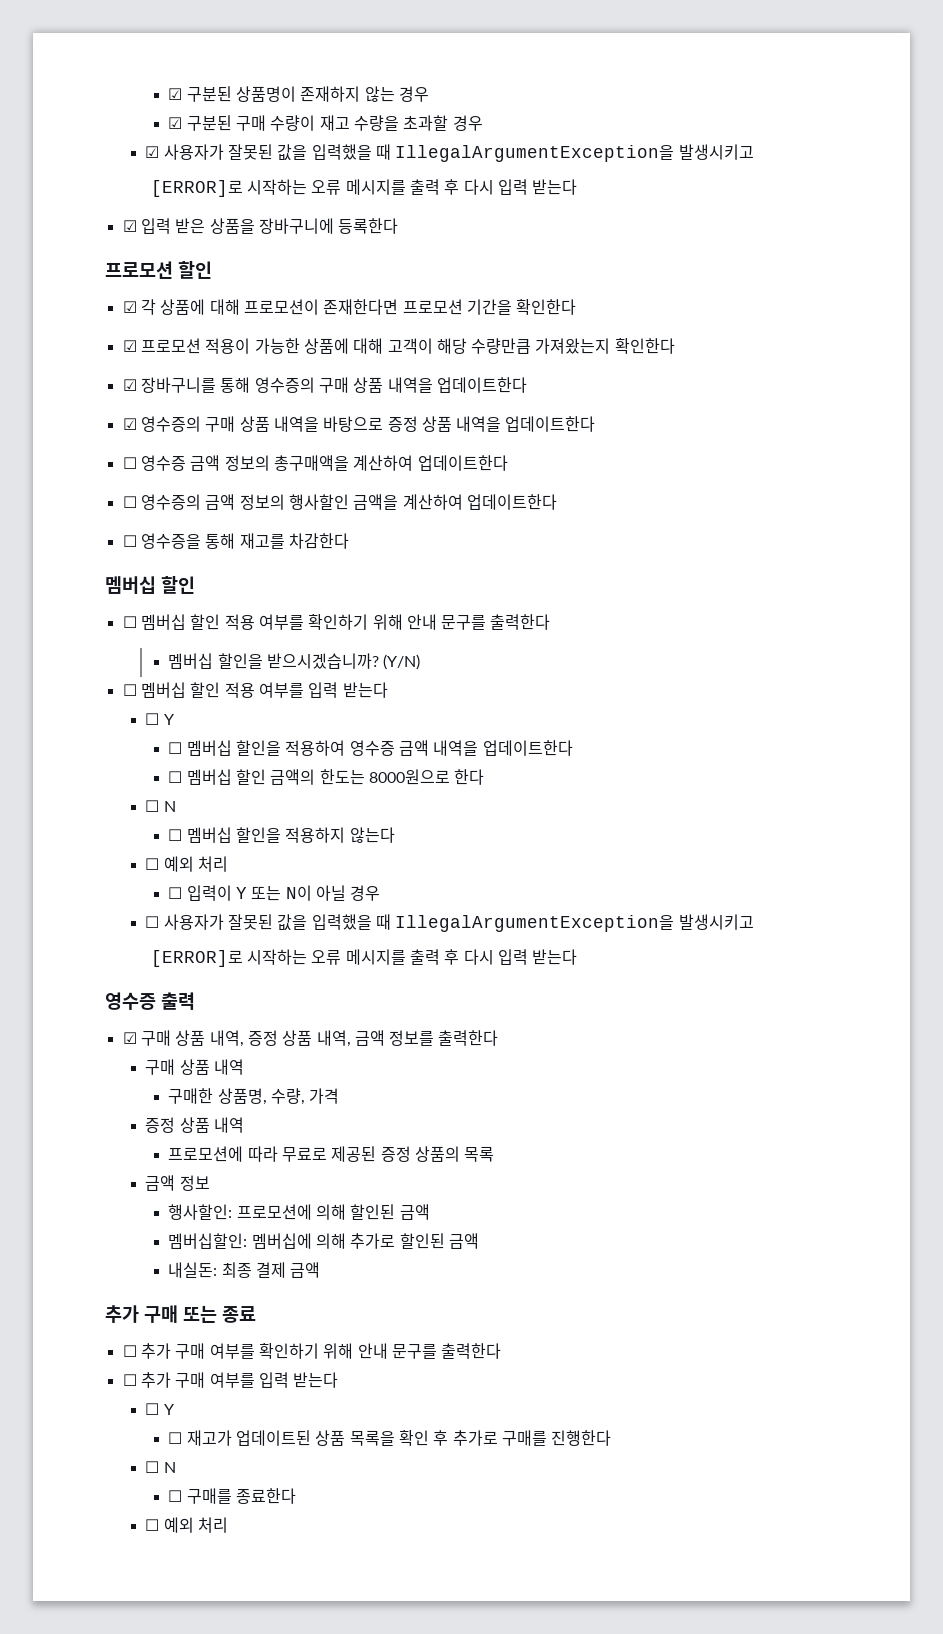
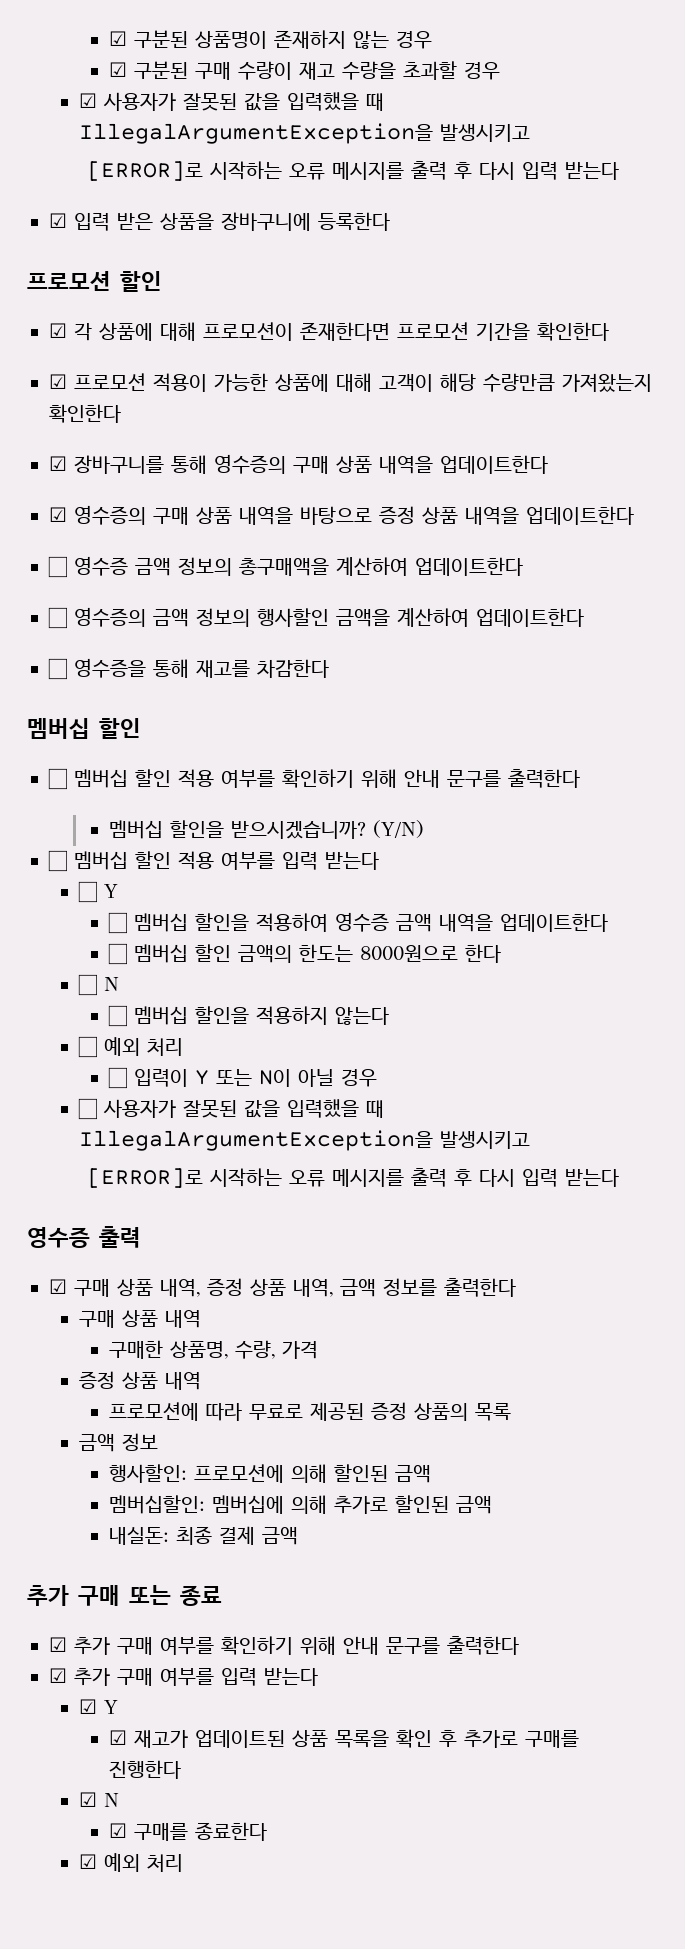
[122,1345,137,1357] ☐ -> [49,1637,67,1652] ☑
[122,1374,137,1386] ☐ -> [49,1668,67,1683] ☑
[145,1403,174,1415] [168,1432,183,1444] ☐ Y // ☐ -> [78,1699,118,1714] [108,1730,127,1745] ☑ Y // ☑
[145,1461,176,1473] [168,1490,183,1502] ☐ N // ☐ -> [78,1792,119,1807] [108,1823,127,1838] ☑ N // ☑
[145,1519,160,1531] ☐ -> [78,1854,97,1869] ☑

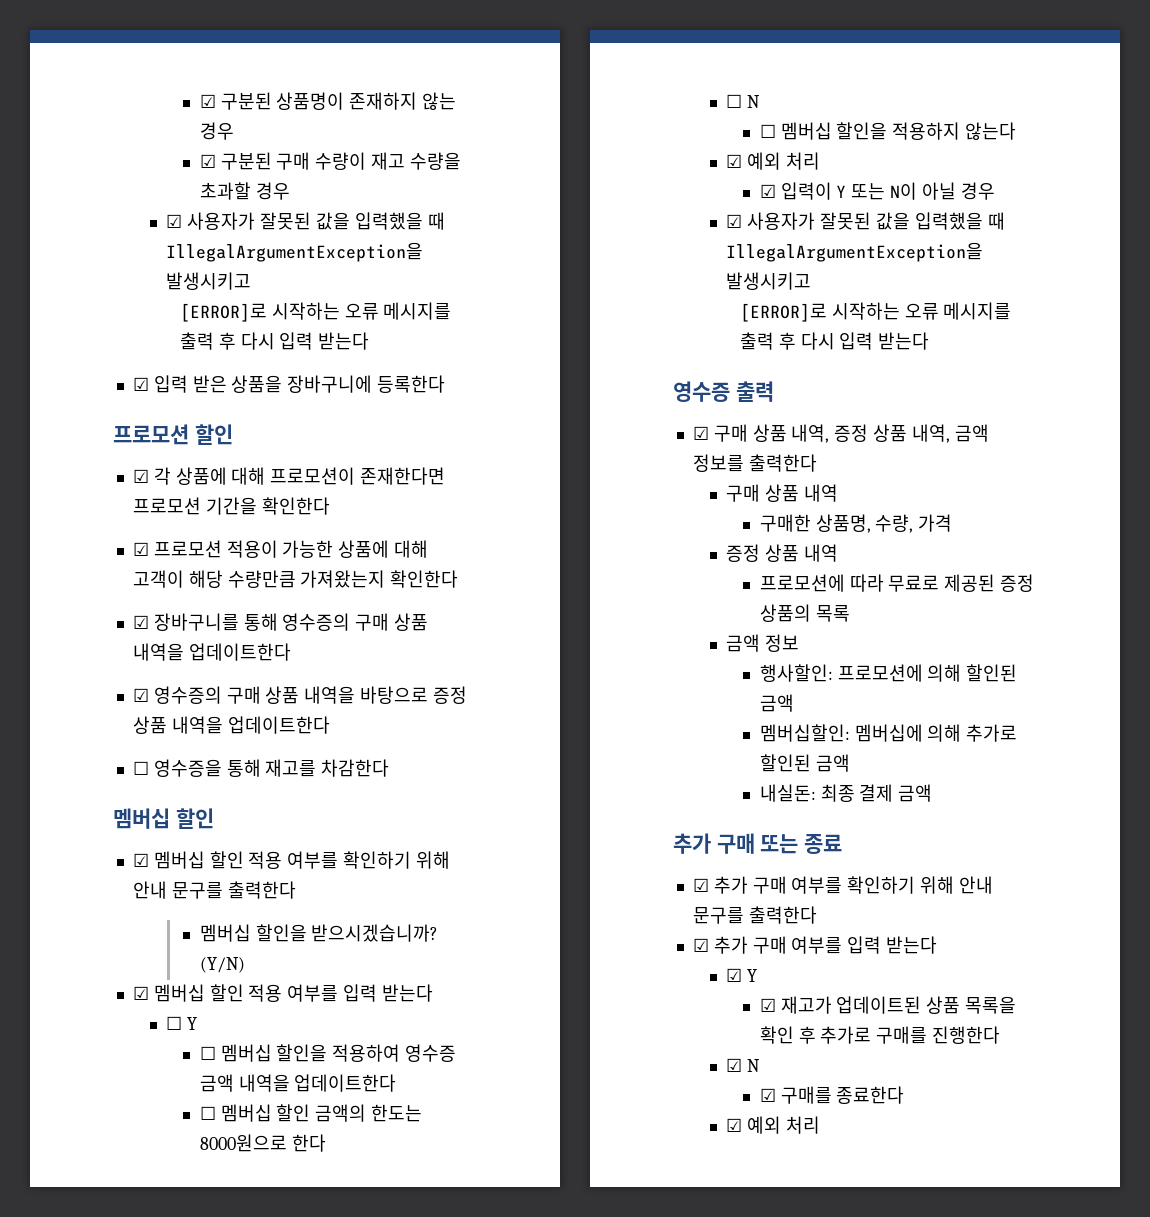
[48,556,523,578] [48,607,584,629] // ☐ 영수증 금액 정보의 총구매액을 계산하여 업데이트한다 // ☐ 영수증의 금액 정보의 행사할인 금액을 계산하여 업데이트한다 -> (330, 725) none
[48,768,67,790] ☐ -> [132,853,149,867] ☑
[48,850,67,872] ☐ -> [132,986,149,1000] ☑
[77,1036,97,1058] ☐ -> [726,154,743,168] ☑
[107,1067,127,1089] ☐ -> [759,184,776,198] ☑
[77,1098,97,1120] ☐ -> [726,214,743,228] ☑

